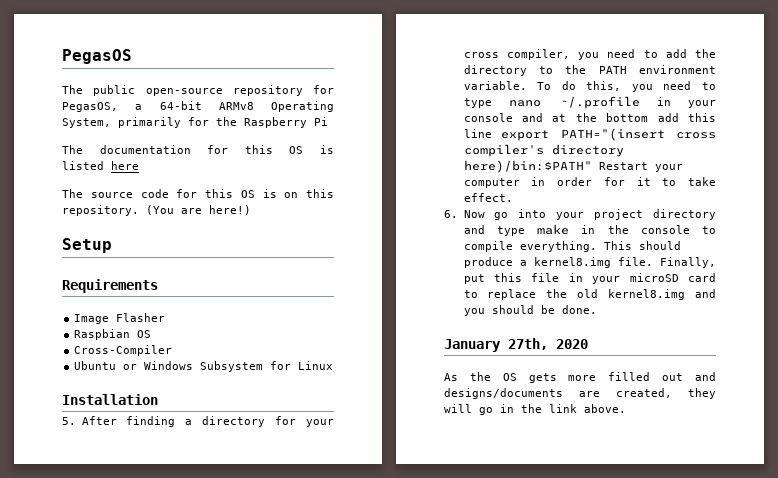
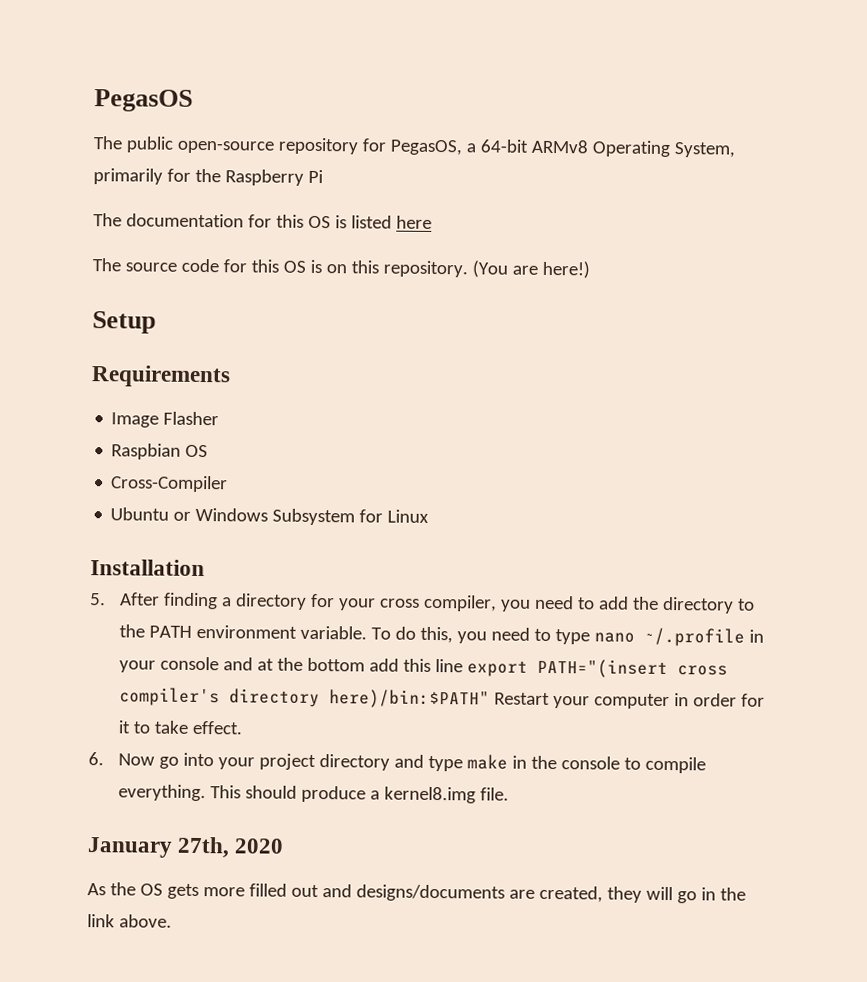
[660,257,716,268] [463,273,716,284] [463,289,716,300] [463,305,597,316] Finally, put this file in your microSD card to replace the old kernel8.img and you should be done. -> (509, 794) none

